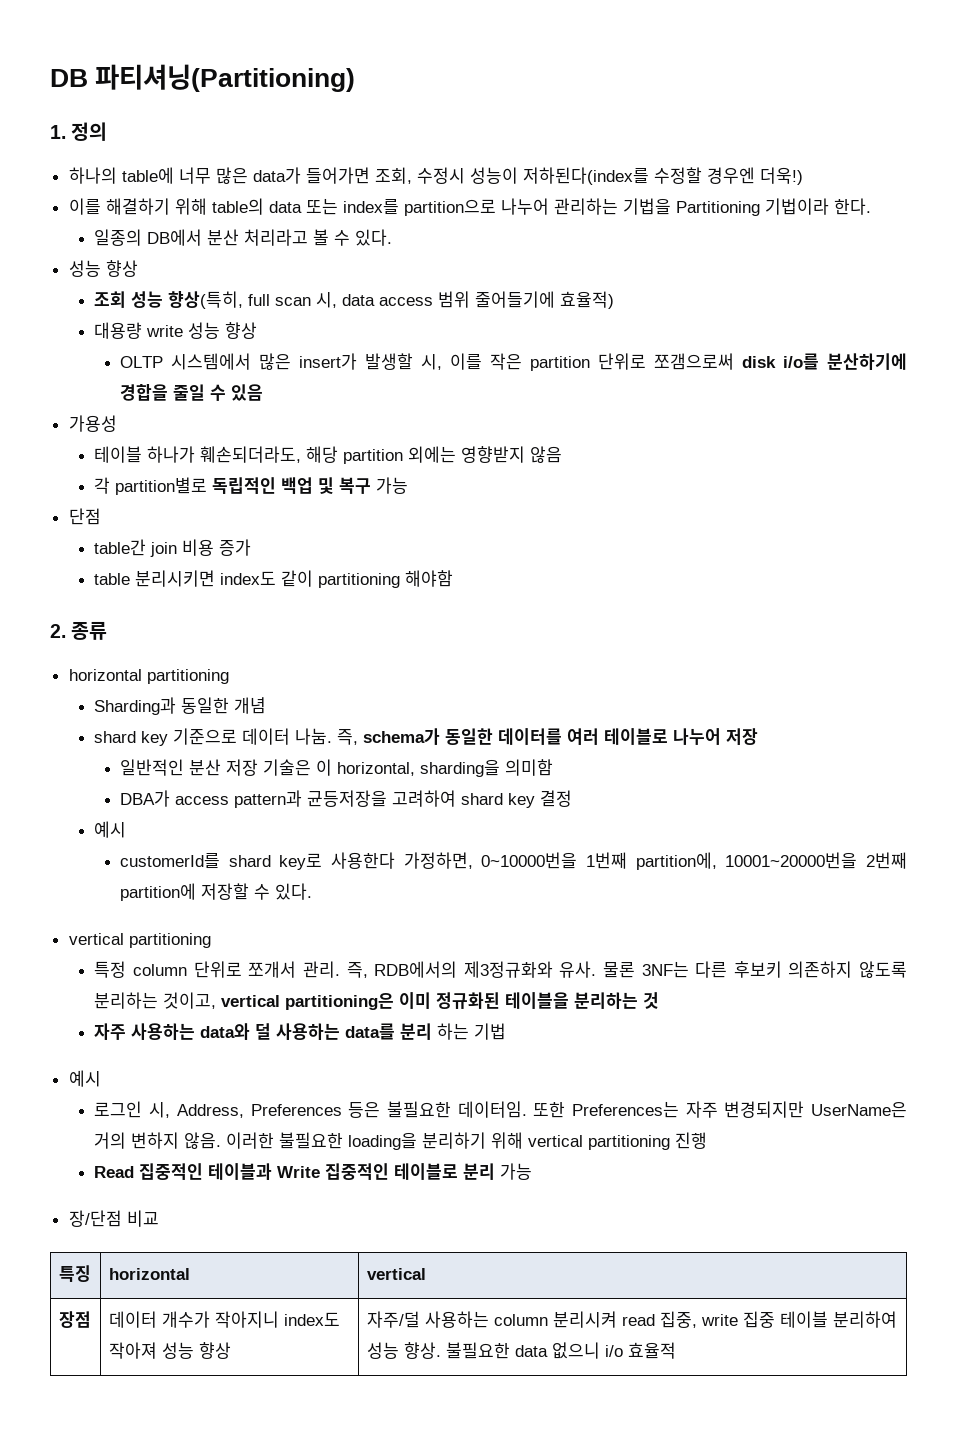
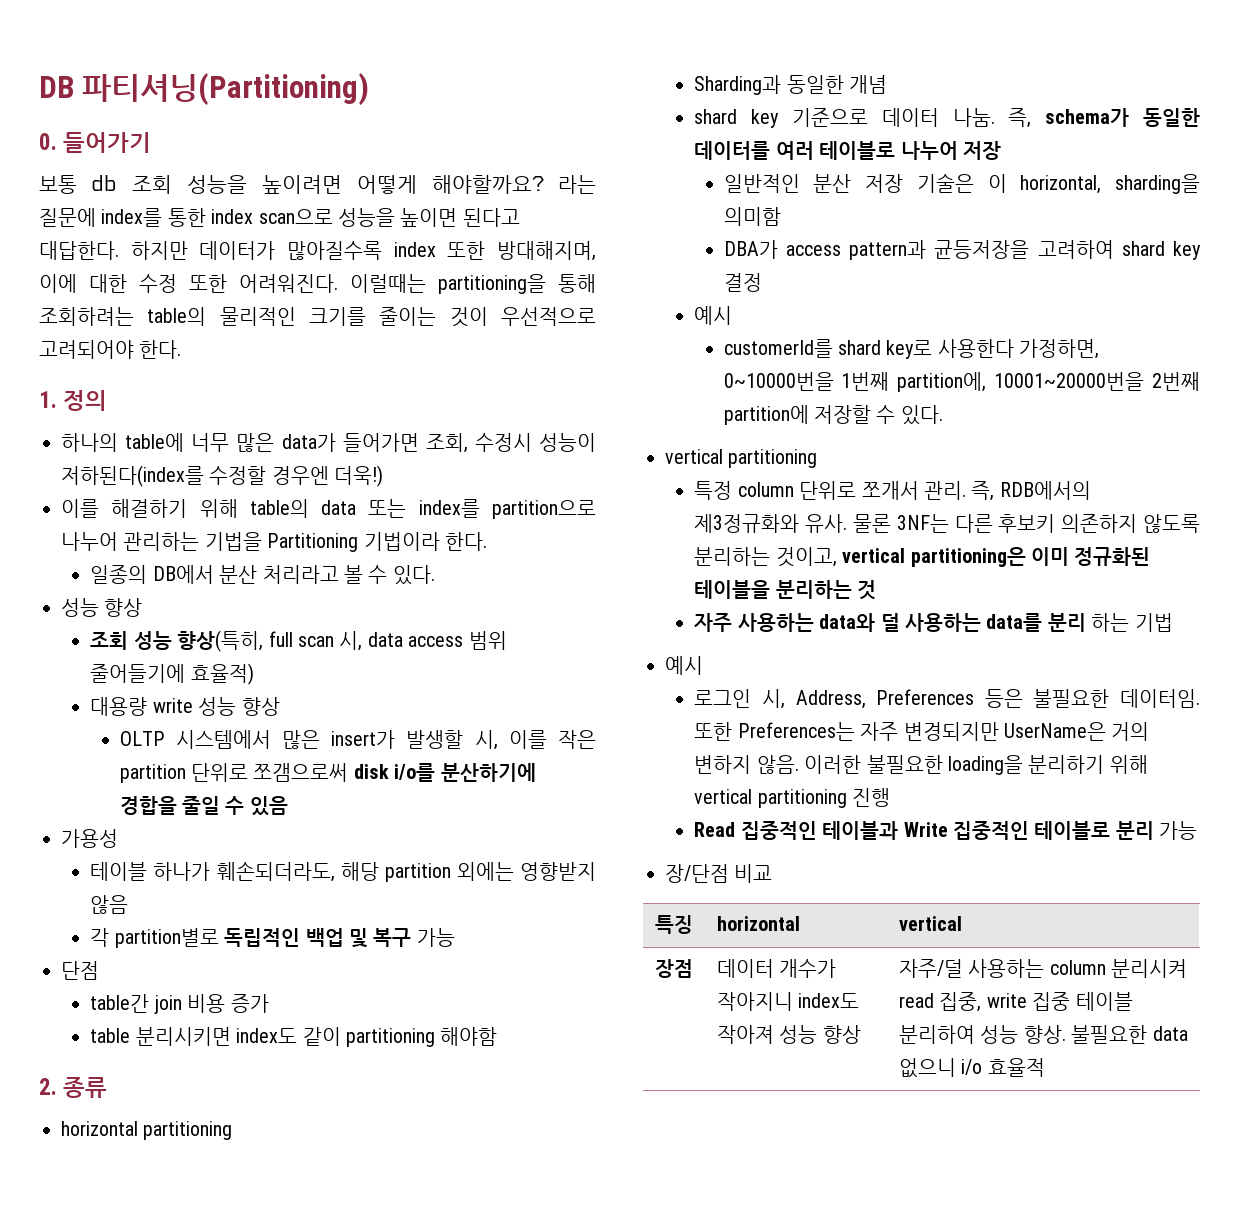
(356, 78) none -> [39,132,152,153] [39,175,596,194] [39,208,520,227] [39,241,597,261] [39,274,596,294] [39,307,596,327] [39,340,182,359] // 0. 들어가기 // 보통 db 조회 성능을 높이려면 어떻게 해야할까요? 라는 질문에 index를 통한 index scan으로 성능을 높이면 된다고 대답한다. 하지만 데이터가 많아질수록 index 또한 방대해지며, 이에 대한 수정 또한 어려워진다. 이럴때는 partitioning을 통해 조회하려는 table의 물리적인 크기를 줄이는 것이 우선적으로 고려되어야 한다.

